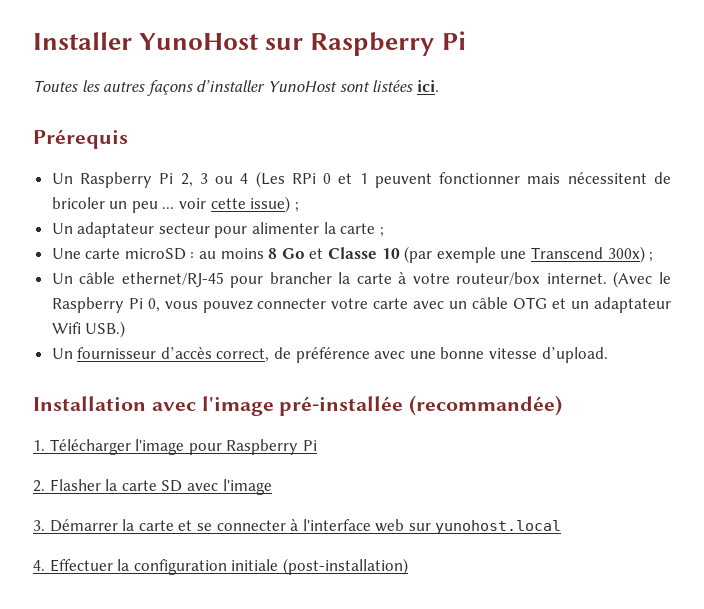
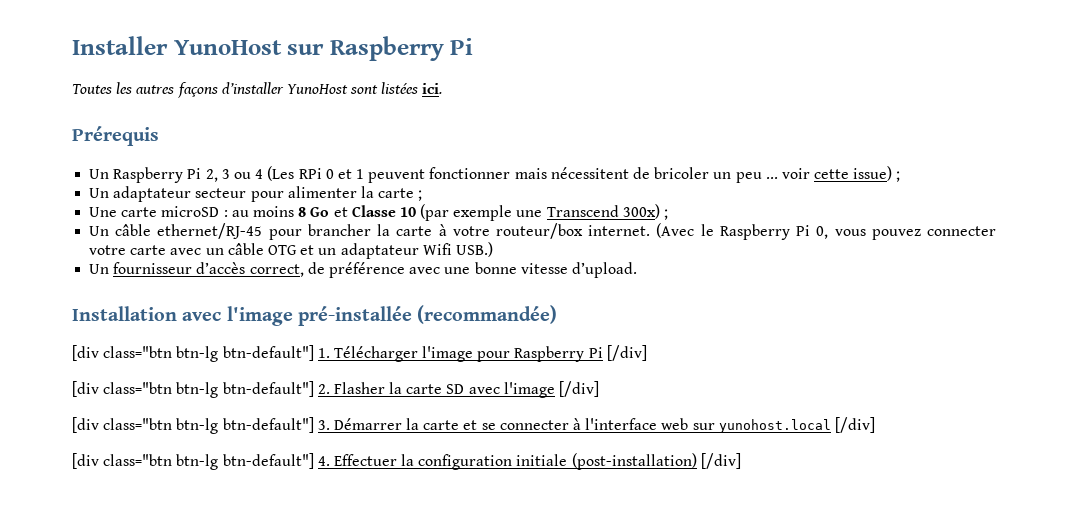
(563, 405) none -> [72,345,314,362] [div class="btn btn-lg btn-default"]
(317, 445) // -> [606,345,647,361] [72,381,314,398] [/div] // [div class="btn btn-lg btn-default"]
(272, 487) // -> [559,381,600,397] [72,417,314,434] [/div] // [div class="btn btn-lg btn-default"]
(562, 527) // -> [834,417,875,433] [72,453,314,470] [/div] // [div class="btn btn-lg btn-default"]
(408, 566) none -> [700,453,741,469] [/div]

